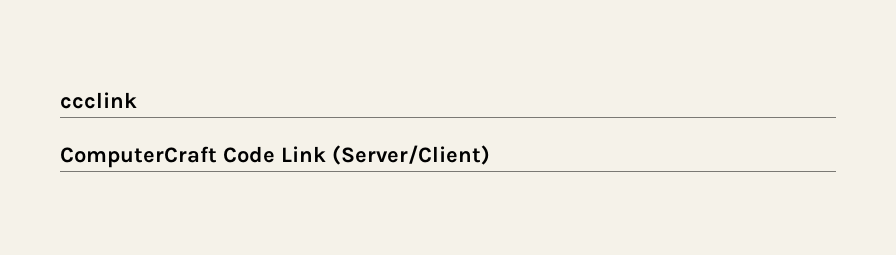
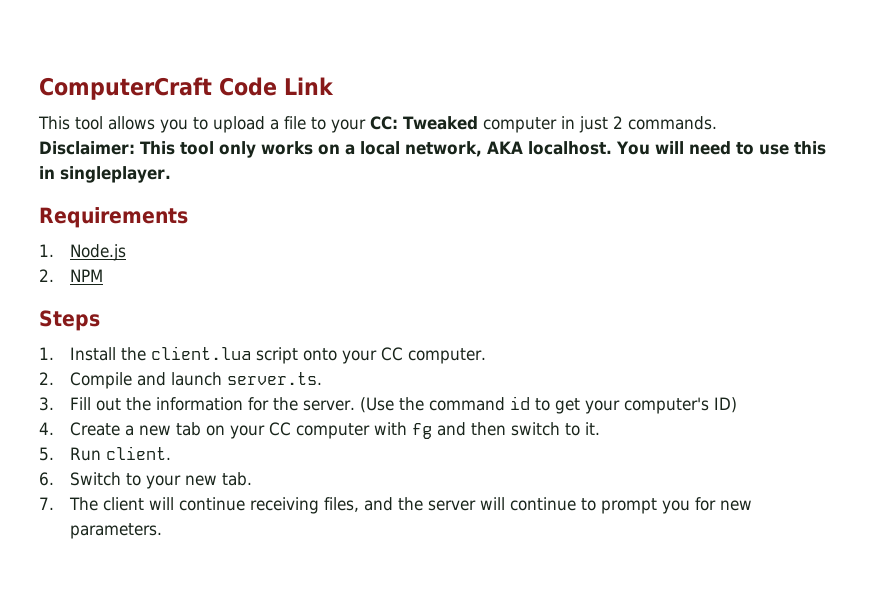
[60,92,137,109] ccclink // -> (39, 88) none
[332,145,490,165] (Server/Client) -> [38,116,717,133] [39,141,826,158] [39,166,171,183] [39,207,188,228] [39,244,127,261] [39,269,104,282] [39,310,100,331] [39,346,487,364] [39,372,323,389] [39,396,738,414] [39,422,601,439] [39,446,172,461] [39,472,253,489] [39,497,753,514] [70,523,163,539] // This tool allows you to upload a file to your CC: Tweaked computer in just 2 commands. // Disclaimer: This tool only works on a local network, AKA localhost. You will need to use this in singleplayer. // Requirements // 1. Node.js // 2. NPM // Steps // 1. Install the client.lua script onto your CC computer. // 2. Compile and launch server.ts. // 3. Fill out the information for the server. (Use the command id to get your computer's ID) // 4. Create a new tab on your CC computer with fg and then switch to it. // 5. Run client. // 6. Switch to your new tab. // 7. The client will continue receiving files, and the server will continue to prompt you for new parameters.

